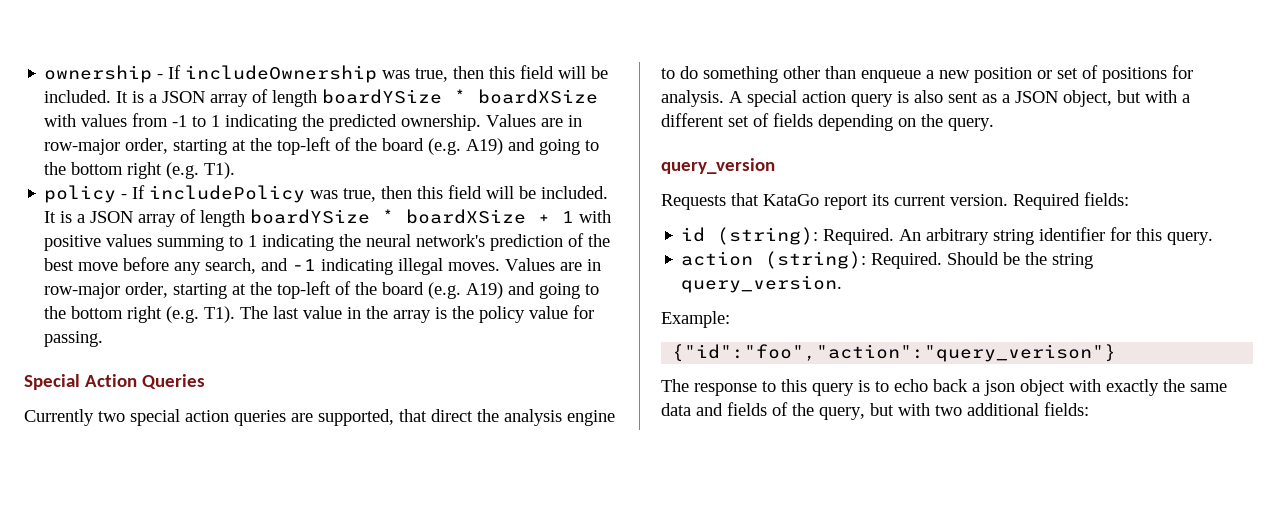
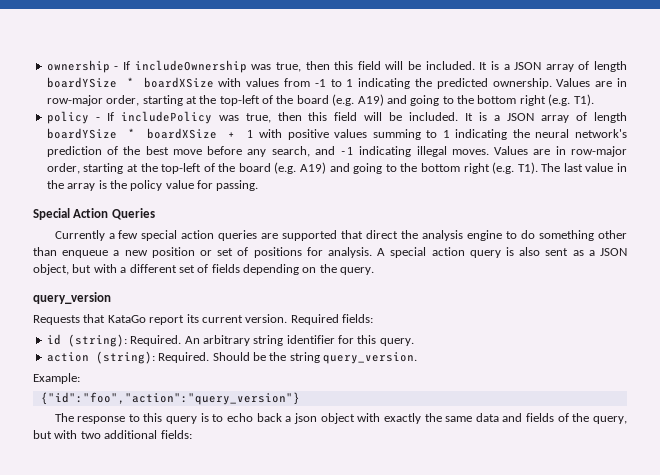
[98,411,125,422] two -> [108,230,139,239] a few
[318,409,394,426] supported, -> [282,230,338,241] supported
[672,344,1117,362] {"id":"foo","action":"query_verison"} -> [40,392,300,405] {"id":"foo","action":"query_version"}

